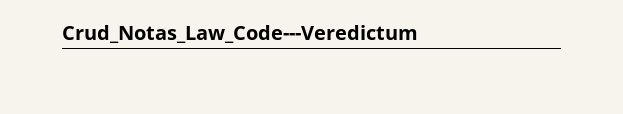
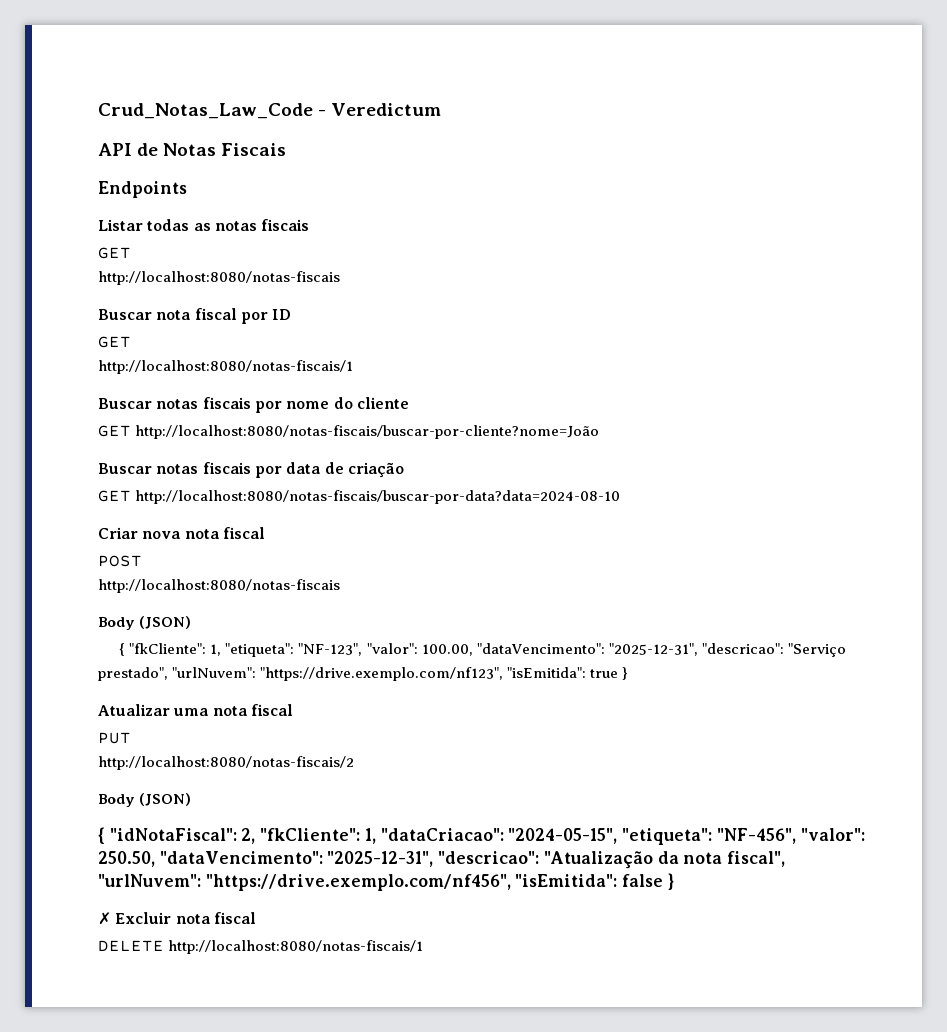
[62,25,418,43] Crud_Notas_Law_Code---Veredictum -> [98,103,442,119] [98,143,287,156] [98,181,187,198] [98,219,310,231] [98,247,131,259] [98,271,340,285] [98,308,292,324] [98,336,131,348] [98,360,353,374] [98,397,409,413] [98,425,600,439] [98,462,404,478] [98,490,621,504] [98,527,265,539] [98,555,142,567] [98,579,340,593] [98,616,192,630] [119,643,846,657] [98,667,629,681] [98,704,293,716] [98,732,131,744] [98,756,354,770] [98,793,192,807] [98,827,865,845] [98,851,786,869] [98,873,674,891] [98,912,256,925] [98,940,424,954] Crud_Notas_Law_Code - Veredictum // API de Notas Fiscais // Endpoints // Listar todas as notas fiscais // GET // http://localhost:8080/notas-fiscais // Buscar nota fiscal por ID // GET // http://localhost:8080/notas-fiscais/1 // Buscar notas fiscais por nome do cliente // GET http://localhost:8080/notas-fiscais/buscar-por-cliente?nome=João // Buscar notas fiscais por data de criação // GET http://localhost:8080/notas-fiscais/buscar-por-data?data=2024-08-10 // Criar nova nota fiscal // POST // http://localhost:8080/notas-fiscais // Body (JSON) // { "fkCliente": 1, "etiqueta": "NF-123", "valor": 100.00, "dataVencimento": "2025-12-31", "descricao": "Serviço prestado", "urlNuvem": "https://drive.exemplo.com/nf123", "isEmitida": true } // Atualizar uma nota fiscal // PUT // http://localhost:8080/notas-fiscais/2 // Body (JSON) // { "idNotaFiscal": 2, "fkCliente": 1, "dataCriacao": "2024-05-15", "etiqueta": "NF-456", "valor": 250.50, "dataVencimento": "2025-12-31", "descricao": "Atualização da nota fiscal", "urlNuvem": "https://drive.exemplo.com/nf456", "isEmitida": false } // ✗ Excluir nota fiscal // DELETE http://localhost:8080/notas-fiscais/1

